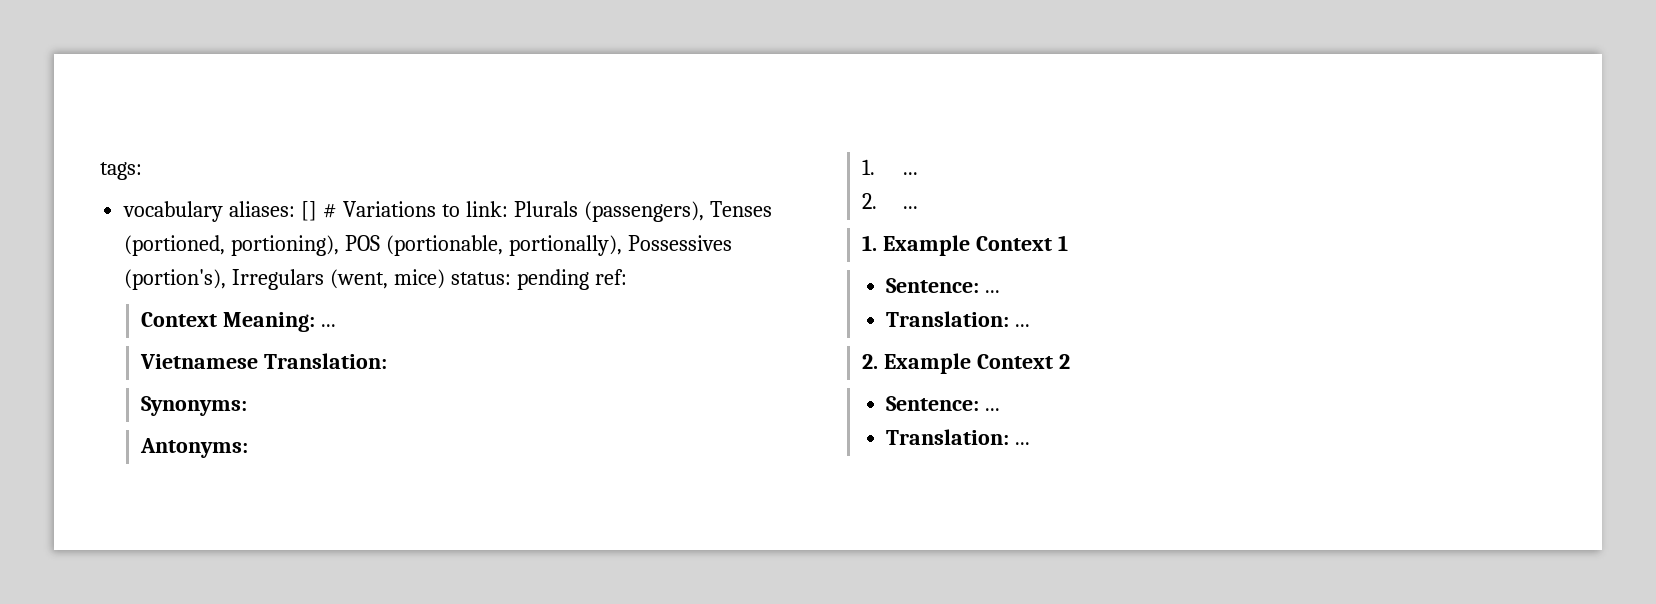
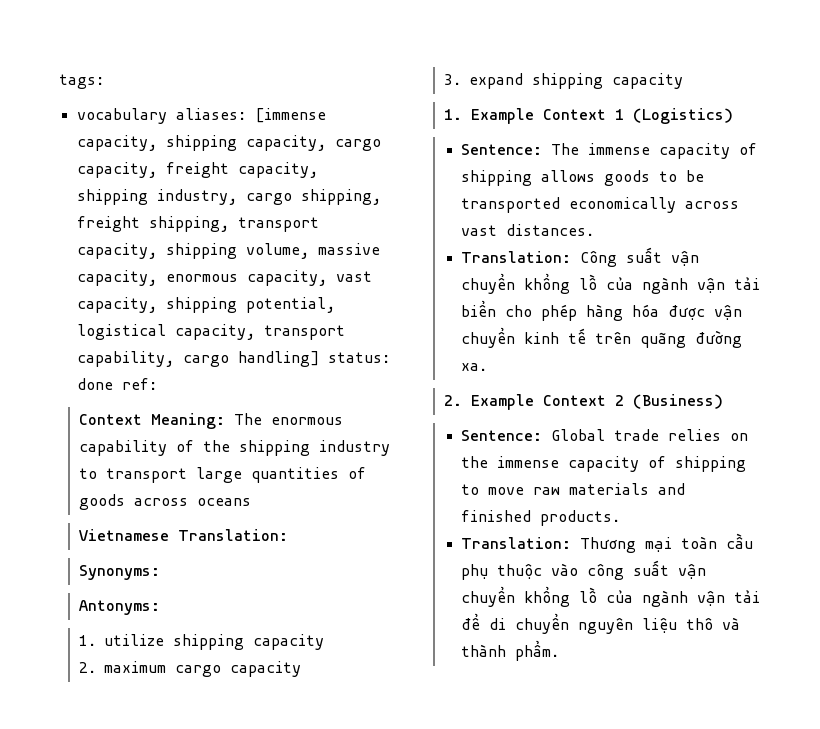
[301,201,772,222] [124,235,732,256] [124,269,627,290] [141,312,337,332] [] # Variations to link: Plurals (passengers), Tenses (portioned, portioning), POS (portionable, portionally), Possessives (portion's), Irregulars (went, mice) status: pending ref: // Context Meaning: ... -> [254,108,326,123] [76,135,381,151] [76,162,318,178] [76,189,381,205] [76,216,319,232] [76,243,380,259] [76,270,372,286] [76,297,335,313] [76,324,345,340] [76,351,390,367] [76,378,157,390] [78,413,343,429] [78,440,390,456] [78,467,366,483] [78,494,251,510] [immense capacity, shipping capacity, cargo capacity, freight capacity, shipping industry, cargo shipping, freight shipping, transport capacity, shipping volume, massive capacity, enormous capacity, vast capacity, shipping potential, logistical capacity, transport capability, cargo handling] status: done ref: // Context Meaning: The enormous capability of the shipping industry to transport large quantities of goods across oceans
[903,172,919,175] [862,193,919,209] ... // 2. ... -> [103,634,324,650] [78,661,301,677] [443,73,683,89] utilize shipping capacity // 2. maximum cargo capacity // 3. expand shipping capacity
[886,278,1001,293] [886,311,1031,327] // Sentence: ... // Translation: ... -> [632,108,733,124] [461,143,758,159] [461,170,705,186] [461,197,740,213] [461,224,595,236] [461,247,700,267] [461,273,761,294] [461,300,743,321] [461,327,743,348] [461,363,488,371] (Logistics) // Sentence: The immense capacity of shipping allows goods to be transported economically across vast distances. // Translation: Công suất vận chuyển khổng lồ của ngành vận tải biển cho phép hàng hóa được vận chuyển kinh tế trên quãng đường xa.
[886,396,1001,411] [886,429,1031,445] // Sentence: ... // Translation: ... -> [632,394,723,409] [461,429,749,441] [461,456,747,472] [461,483,686,495] [461,510,621,526] [461,533,754,553] [461,560,707,580] [461,586,761,607] [461,613,741,634] [461,640,560,661] (Business) // Sentence: Global trade relies on the immense capacity of shipping to move raw materials and finished products. // Translation: Thương mại toàn cầu phụ thuộc vào công suất vận chuyển khổng lồ của ngành vận tải để di chuyển nguyên liệu thô và thành phẩm.

